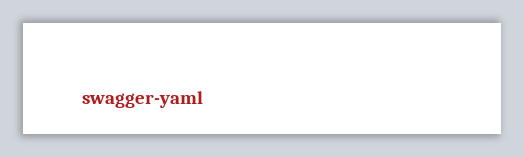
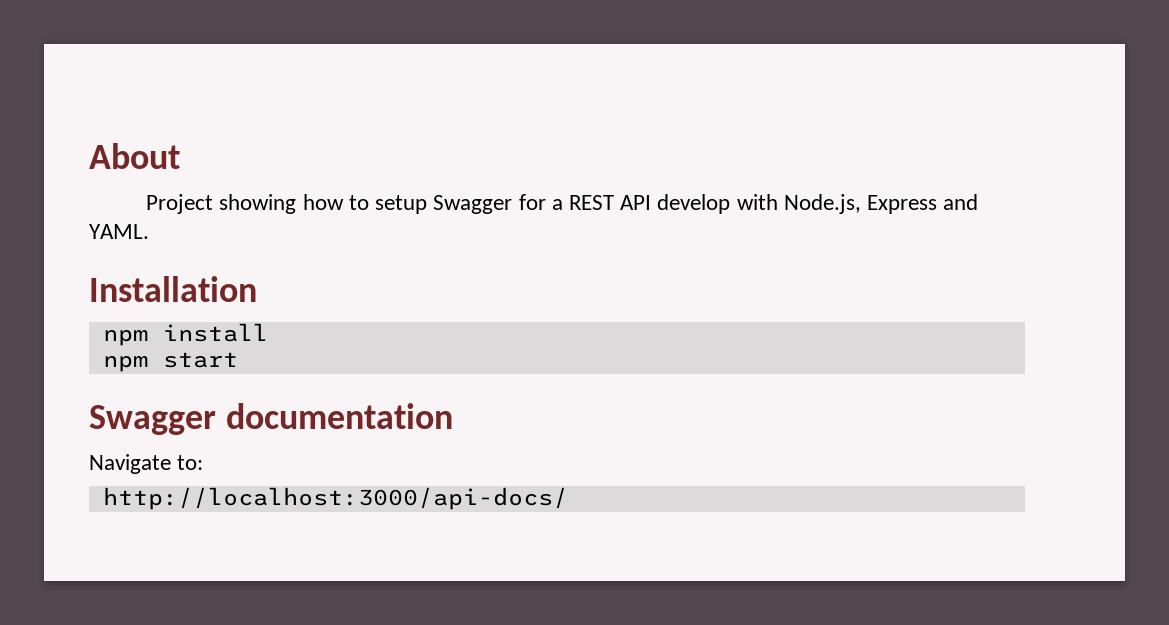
[82,91,203,108] swagger-yaml -> [89,143,180,169] [146,194,979,214] [89,224,149,239] [89,276,257,302] [102,323,268,346] [102,352,238,372] [89,403,453,435] [89,454,204,474] [102,487,568,510] About // Project showing how to setup Swagger for a REST API develop with Node.js, Express and YAML. // Installation // npm install // npm start // Swagger documentation // Navigate to: // http://localhost:3000/api-docs/

